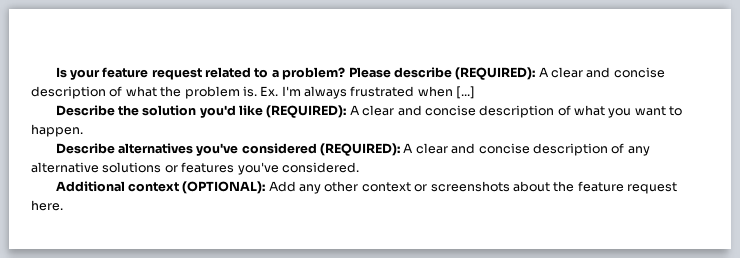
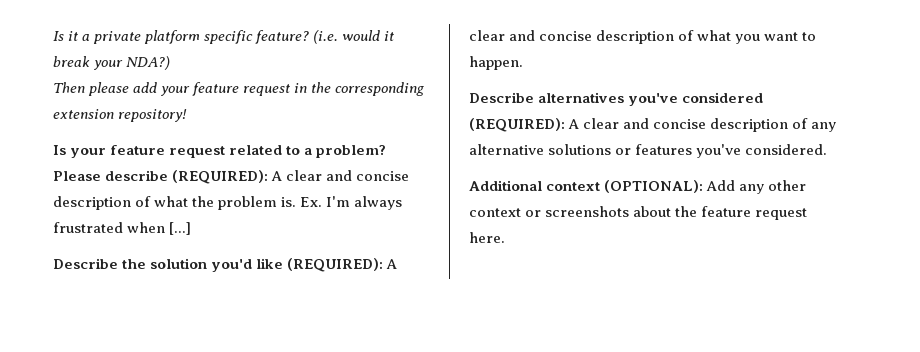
[55,67,67,78] Is -> [53,30,395,44] [53,56,171,70] [53,82,425,96] [53,109,188,122] [53,145,66,155] Is it a private platform specific feature? (i.e. would it break your NDA?) // Then please add your feature request in the corresponding extension repository! // Is

